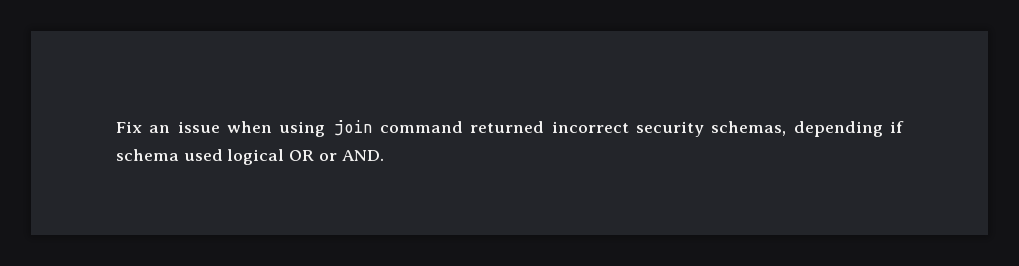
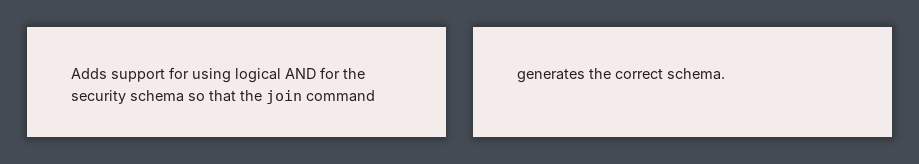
[116,120,905,137] [116,149,384,165] Fix an issue when using join command returned incorrect security schemas, depending if schema used logical OR or AND. -> [71,67,365,83] [71,90,375,104] [517,68,725,83] Adds support for using logical AND for the security schema so that the join command generates the correct schema.

